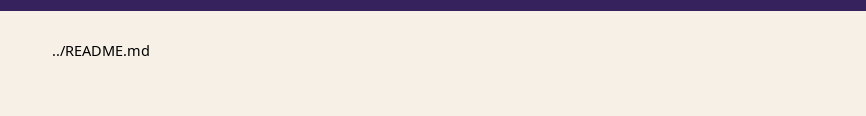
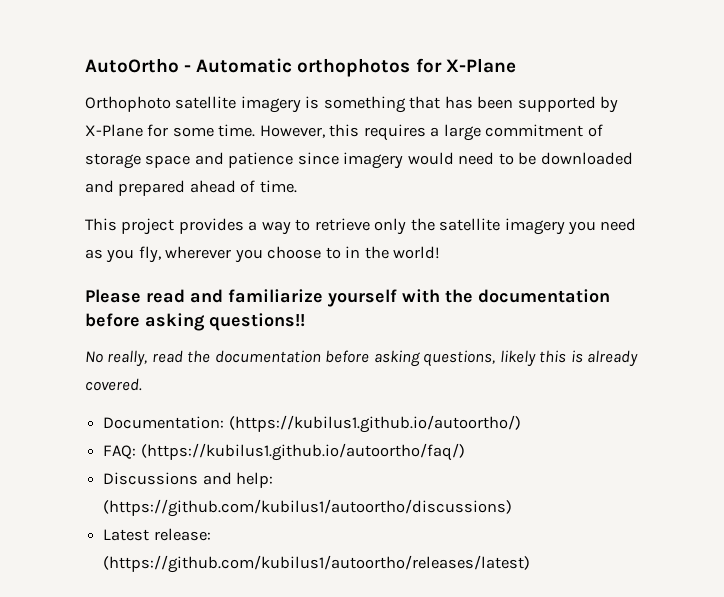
[52,45,150,56] ../README.md -> [85,58,516,77] [85,96,619,113] [85,124,603,141] [85,152,633,169] [85,180,297,196] [85,218,637,235] [85,246,441,263] [85,289,610,307] [85,313,305,331] [85,350,639,367] [85,378,142,391] [103,415,521,433] [103,443,465,461] [103,472,274,488] [103,499,513,517] [103,528,211,541] [103,555,531,573] AutoOrtho - Automatic orthophotos for X-Plane // Orthophoto satellite imagery is something that has been supported by X-Plane for some time. However, this requires a large commitment of storage space and patience since imagery would need to be downloaded and prepared ahead of time. // This project provides a way to retrieve only the satellite imagery you need as you fly, wherever you choose to in the world! // Please read and familiarize yourself with the documentation before asking questions!! // No really, read the documentation before asking questions, likely this is already covered. // Documentation: (https://kubilus1.github.io/autoortho/) // FAQ: (https://kubilus1.github.io/autoortho/faq/) // Discussions and help: (https://github.com/kubilus1/autoortho/discussions) // Latest release: (https://github.com/kubilus1/autoortho/releases/latest)

